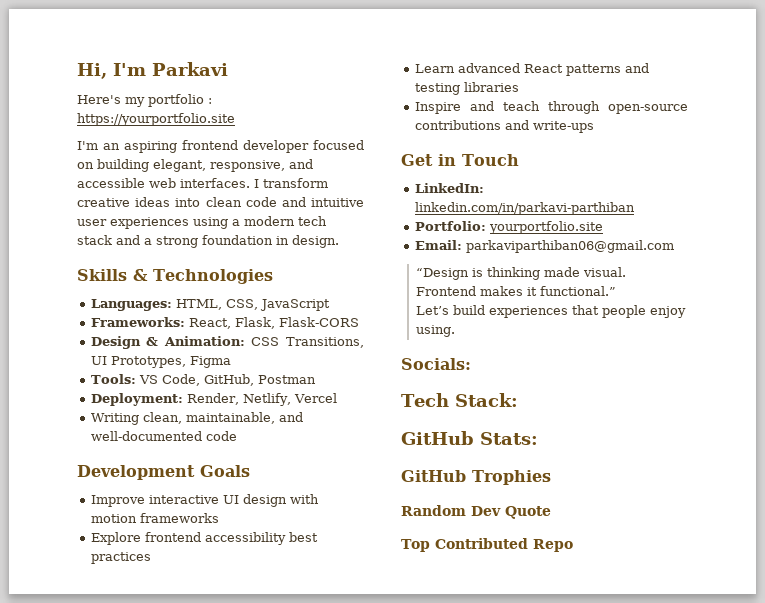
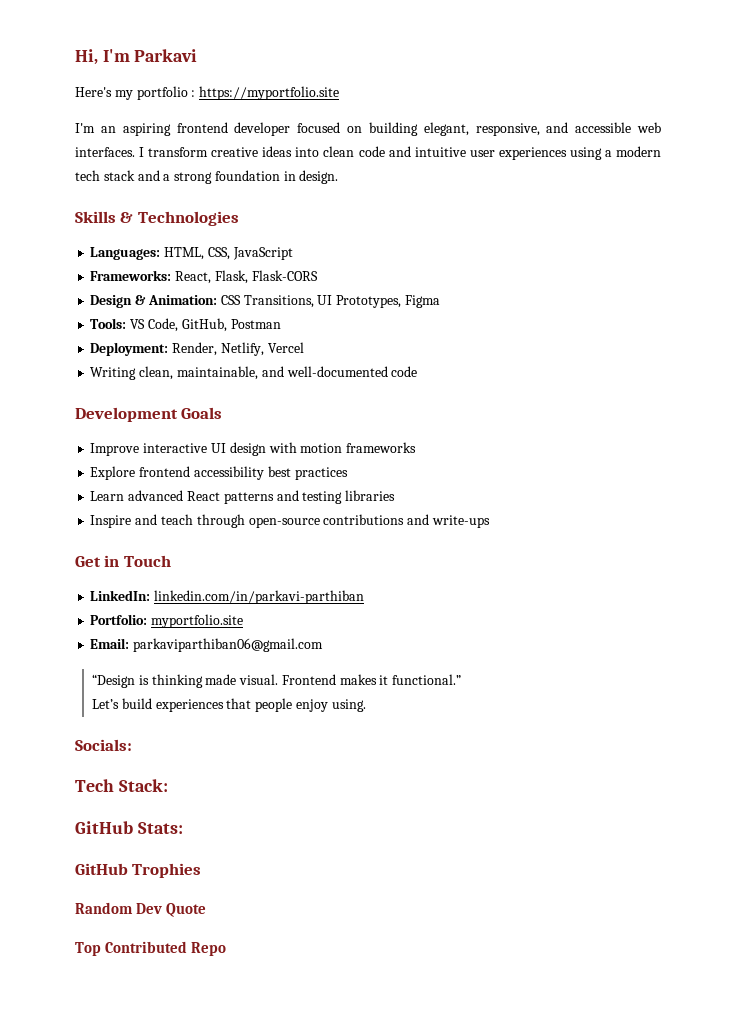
[77,113,235,126] https://yourportfolio.site -> [199,86,340,100] https://myportfolio.site
[488,221,603,234] yourportfolio.site -> [151,614,244,628] myportfolio.site

